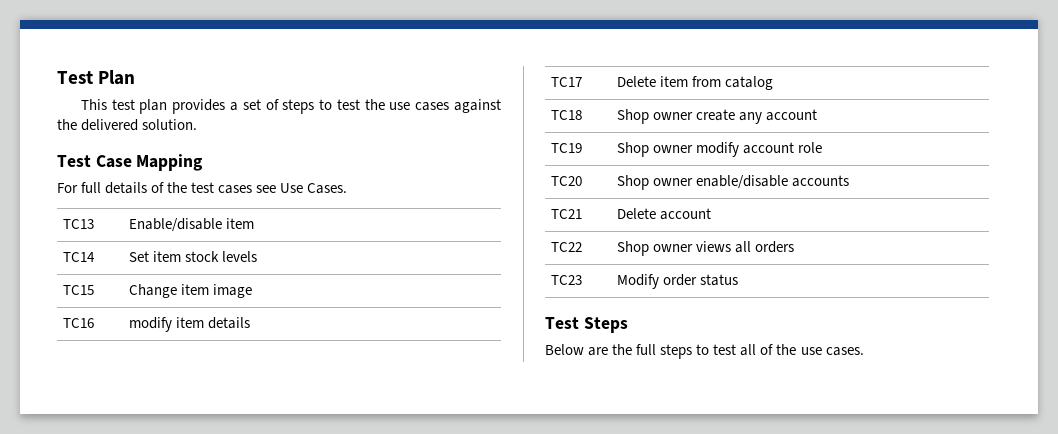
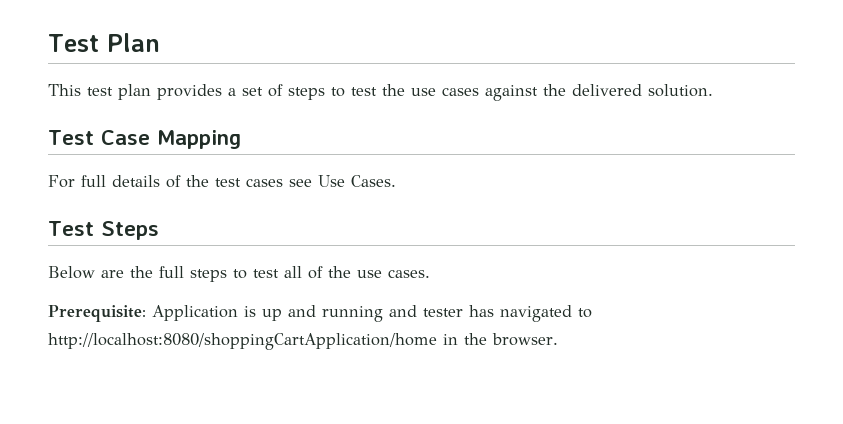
[63,219,95,229] [129,218,255,232] [63,252,96,262] [129,251,258,262] [63,285,95,295] [129,284,253,298] [63,318,95,328] [129,317,251,332] [551,77,583,87] [617,76,774,90] [551,110,583,120] [617,109,818,124] [551,143,583,153] [617,142,823,157] [551,176,583,186] [617,175,850,190] [551,209,583,219] [617,208,712,220] [551,242,583,252] [617,241,795,256] [551,275,583,285] [617,274,739,289] // TC13 | Enable/disable item // TC14 | Set item stock levels // TC15 | Change item image // TC16 | modify item details // TC17 | Delete item from catalog // TC18 | Shop owner create any account // TC19 | Shop owner modify account role // TC20 | Shop owner enable/disable accounts // TC21 | Delete account // TC22 | Shop owner views all orders // TC23 | Modify order status -> (396, 181) none
(864, 351) none -> [48,305,592,322] [48,333,558,350] // Prerequisite: Application is up and running and tester has navigated to http://localhost:8080/shoppingCartApplication/home in the browser.

